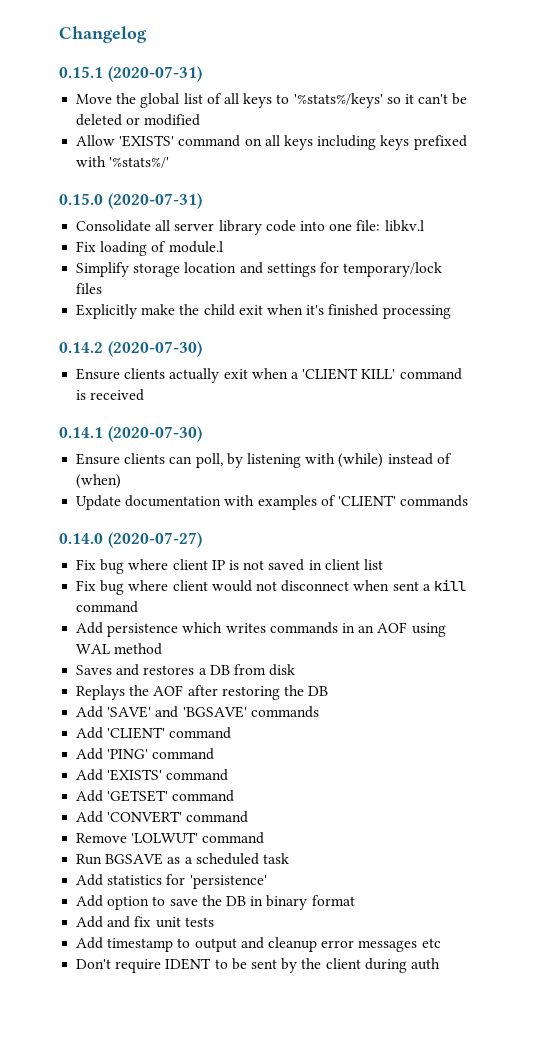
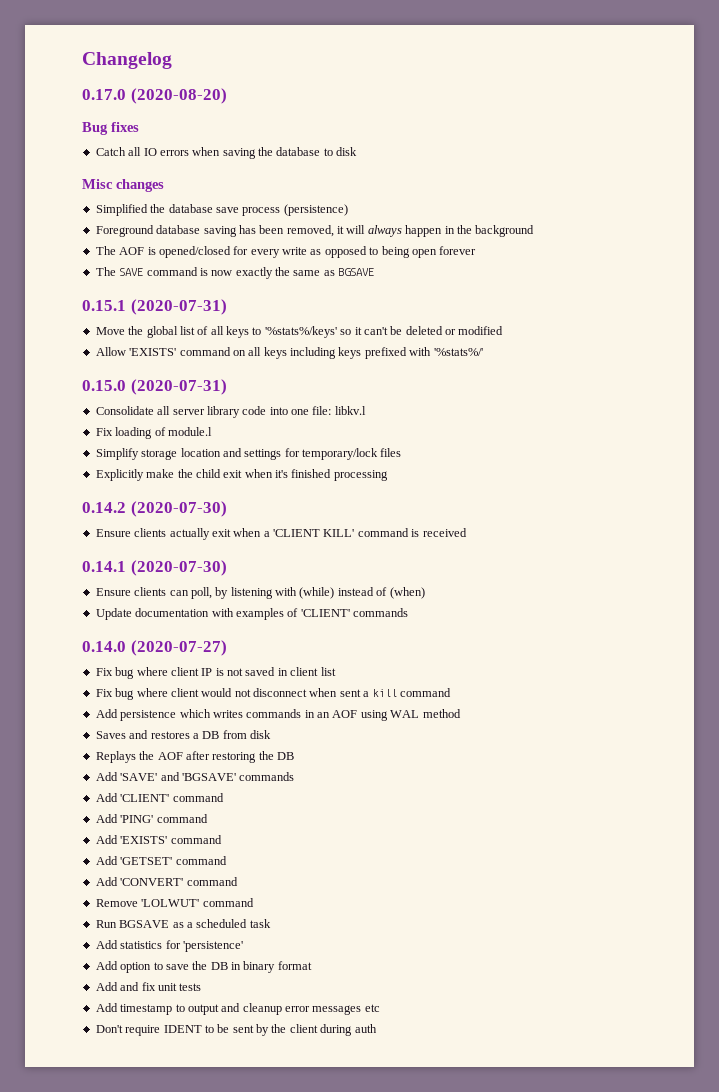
(147, 34) none -> [82,88,227,104] [82,122,139,135] [95,147,358,159] [82,179,164,192] [95,204,348,216] [95,225,535,237] [95,246,477,258] [95,267,375,279] // 0.17.0 (2020-08-20) // Bug fixes // Catch all IO errors when saving the database to disk // Misc changes // Simplified the database save process (persistence) // Foreground database saving has been removed, it will always happen in the background // The AOF is opened/closed for every write as opposed to being open forever // The SAVE command is now exactly the same as BGSAVE

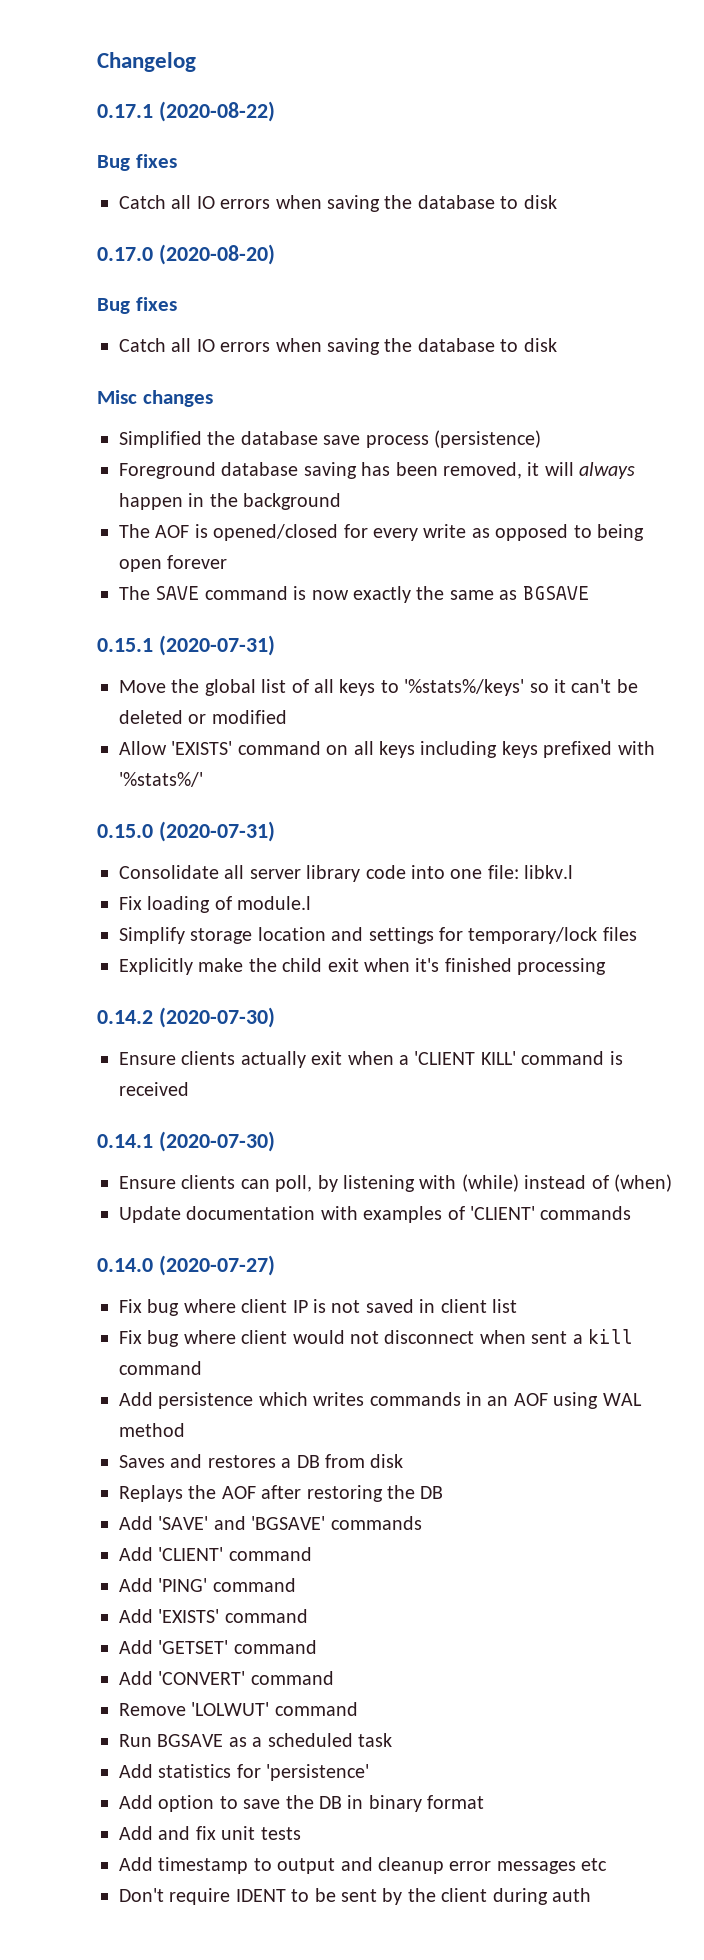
(172, 60) none -> [97,101,275,122] [97,154,177,171] [119,195,557,212] // 0.17.1 (2020-08-22) // Bug fixes // Catch all IO errors when saving the database to disk

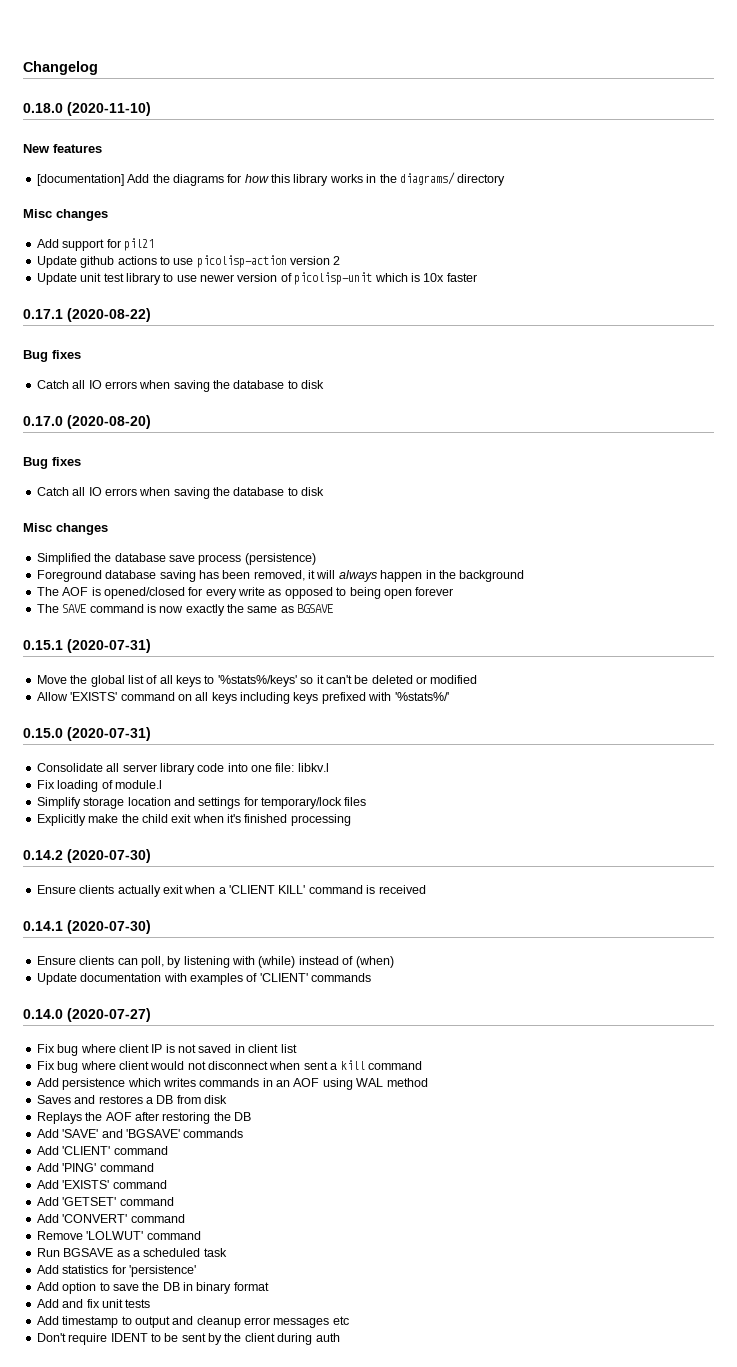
(196, 62) none -> [23,102,151,116] [23,144,102,153] [36,172,506,186] [23,209,108,221] [36,238,154,251] [36,255,341,268] [36,272,477,285] // 0.18.0 (2020-11-10) // New features // [documentation] Add the diagrams for how this library works in the diagrams/ directory // Misc changes // Add support for pil21 // Update github actions to use picolisp-action version 2 // Update unit test library to use newer version of picolisp-unit which is 10x faster

